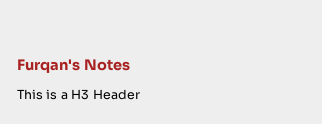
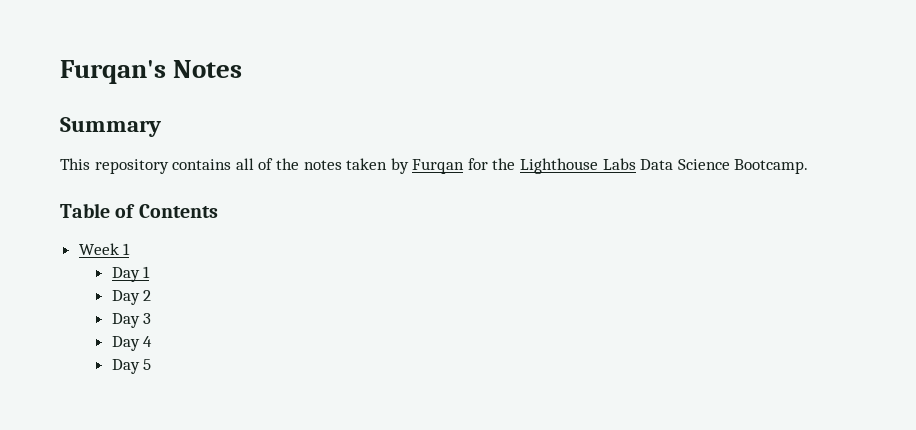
(130, 65) none -> [60,117,161,137] // Summary
[46,89,140,100] is a H3 Header -> [94,158,809,174] [60,203,218,218] [78,243,131,255] [111,266,151,282] [111,290,152,305] [111,313,152,328] [111,336,153,351] [111,359,152,374] repository contains all of the notes taken by Furqan for the Lighthouse Labs Data Science Bootcamp. // Table of Contents // Week 1 // Day 1 // Day 2 // Day 3 // Day 4 // Day 5

